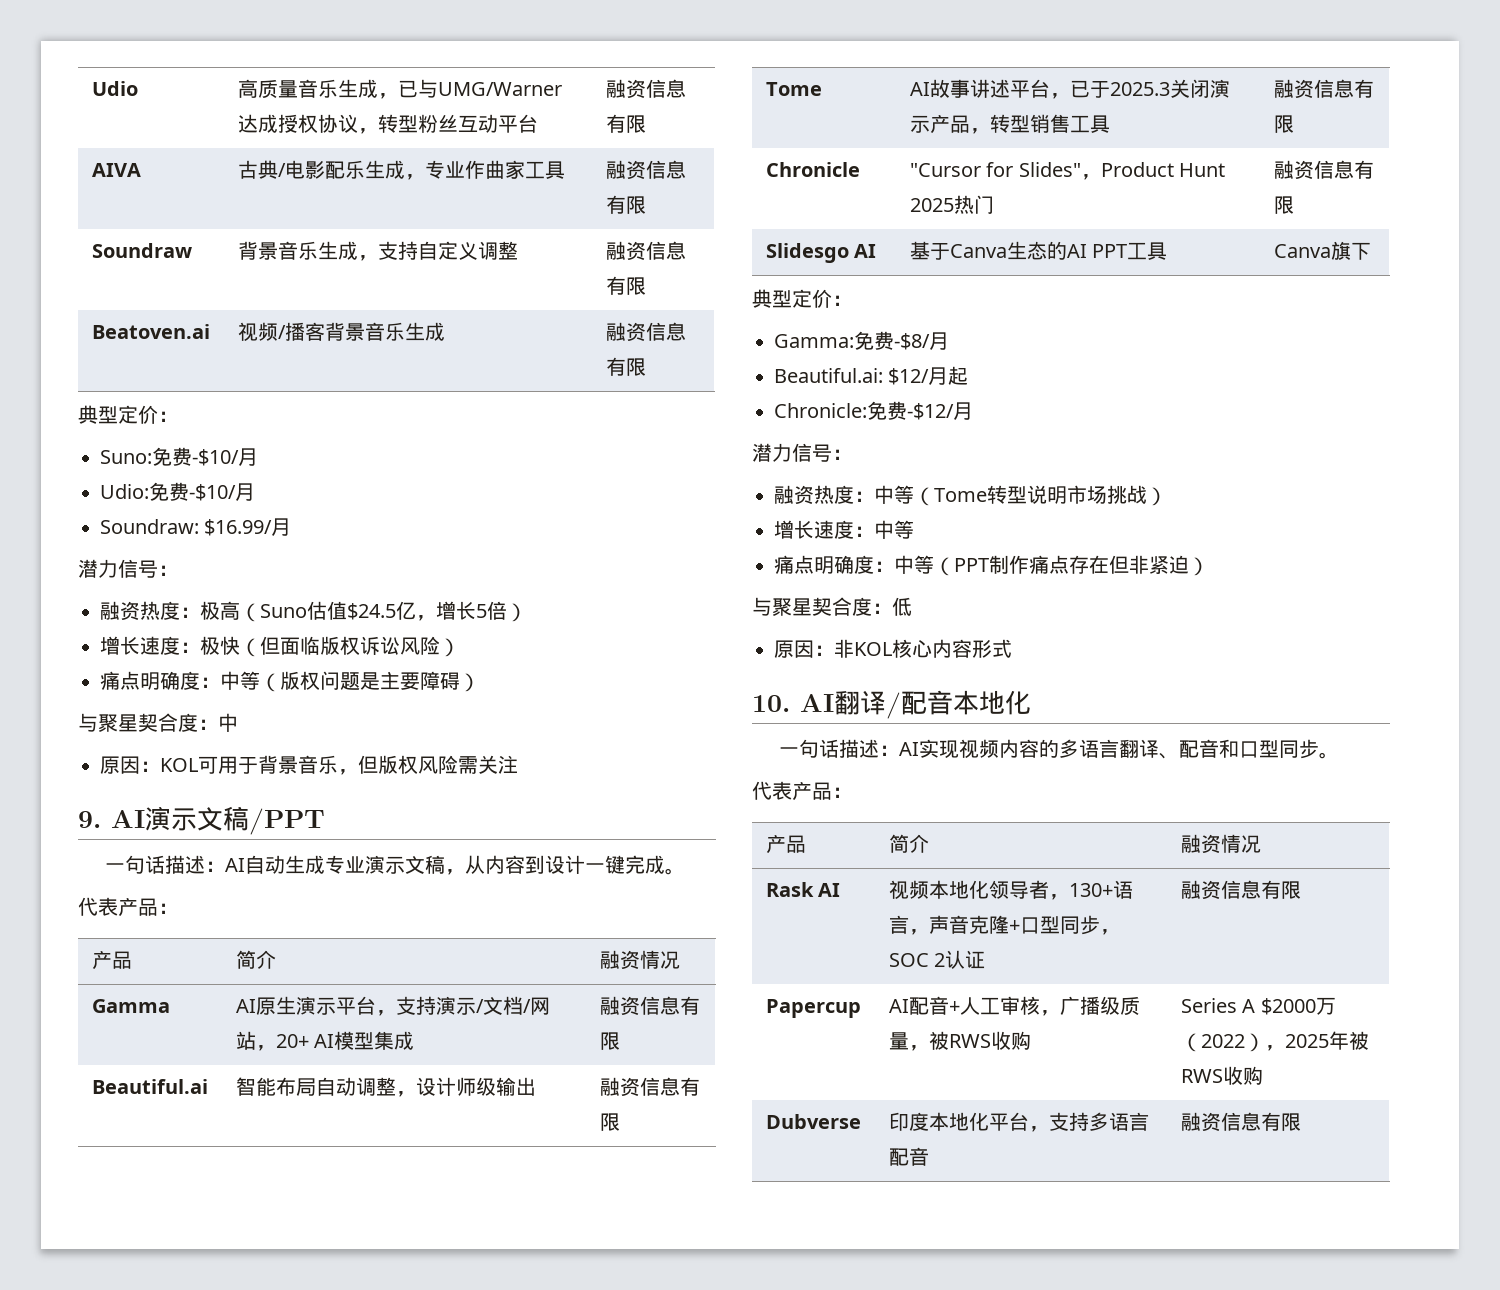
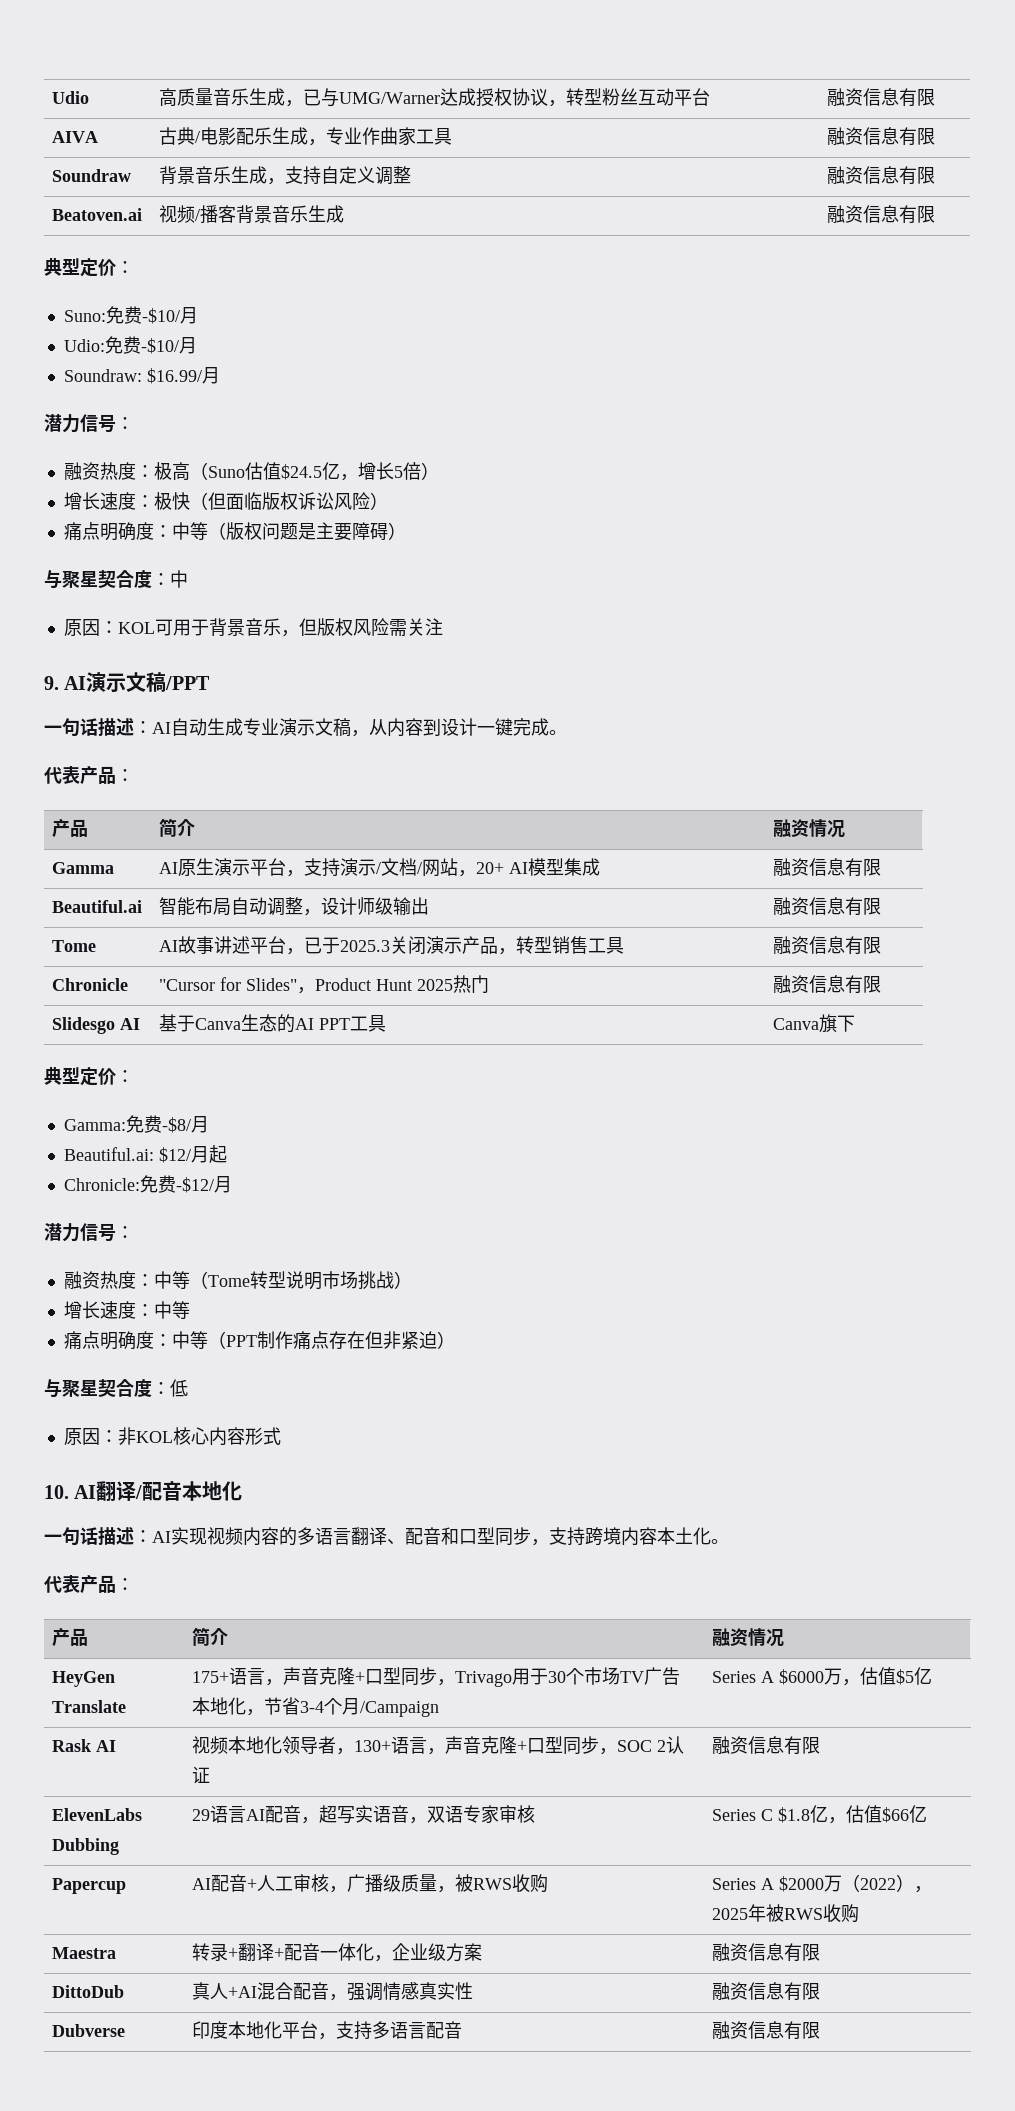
[1319,752,1340,759] [752,781,852,800] [765,834,806,853] [888,834,929,853] [1180,834,1261,854] 。 // 代表产品： // 产品 | 简介 | 融资情况 -> [531,1527,729,1546] [44,1575,134,1594] [52,1628,89,1647] [192,1627,229,1646] [712,1628,785,1647] [52,1671,116,1687] [52,1700,127,1713] [192,1667,681,1687] [192,1697,440,1717] [712,1667,933,1686] ，支持跨境内容本土化。 // 代表产品： // 产品 | 简介 | 融资情况 // HeyGen Translate | 175+语言，声音克隆+口型同步，Trivago用于30个市场TV广告本地化，节省3-4个月/Campaign | Series A $6000万，估值$5亿
(1301, 890) none -> [52,1808,143,1821] [52,1838,120,1855] [192,1805,536,1824] [712,1805,928,1824] // ElevenLabs Dubbing | 29语言AI配音，超写实语音，双语专家审核 | Series C $1.8亿，估值$66亿
(1263, 1075) none -> [52,1947,117,1959] [192,1943,483,1962] [712,1943,821,1962] [52,1985,125,1998] [192,1982,474,2001] [712,1982,821,2001] // Maestra | 转录+翻译+配音一体化，企业级方案 | 融资信息有限 // DittoDub | 真人+AI混合配音，强调情感真实性 | 融资信息有限

